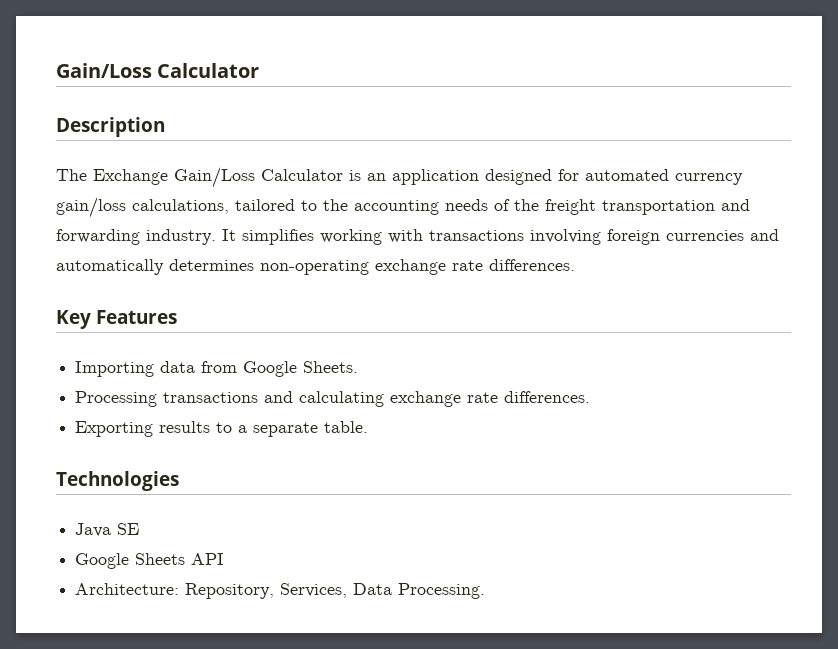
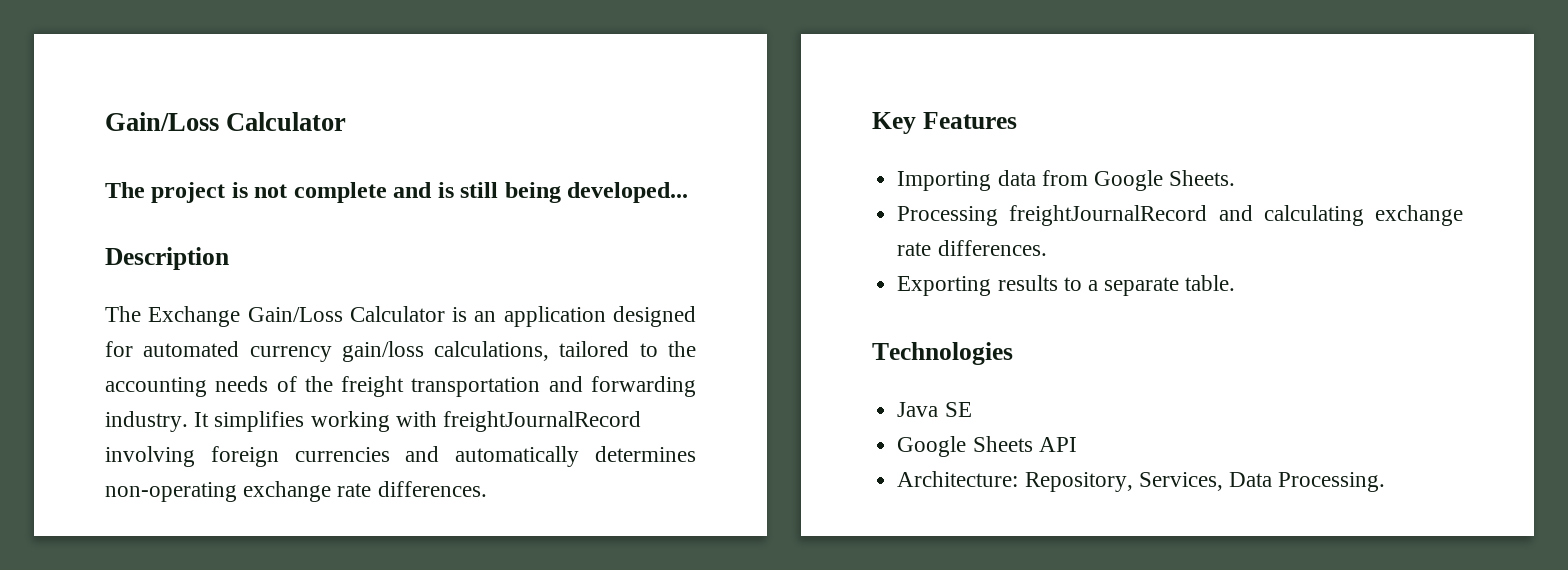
[56,63,260,78] Gain/Loss Calculator -> [105,112,347,131] [105,182,689,203] Gain/Loss Calculator // The project is not complete and is still being developed...
[429,230,524,241] transactions -> [443,411,642,432] freightJournalRecord
[163,392,259,403] transactions -> [1009,205,1208,226] freightJournalRecord

